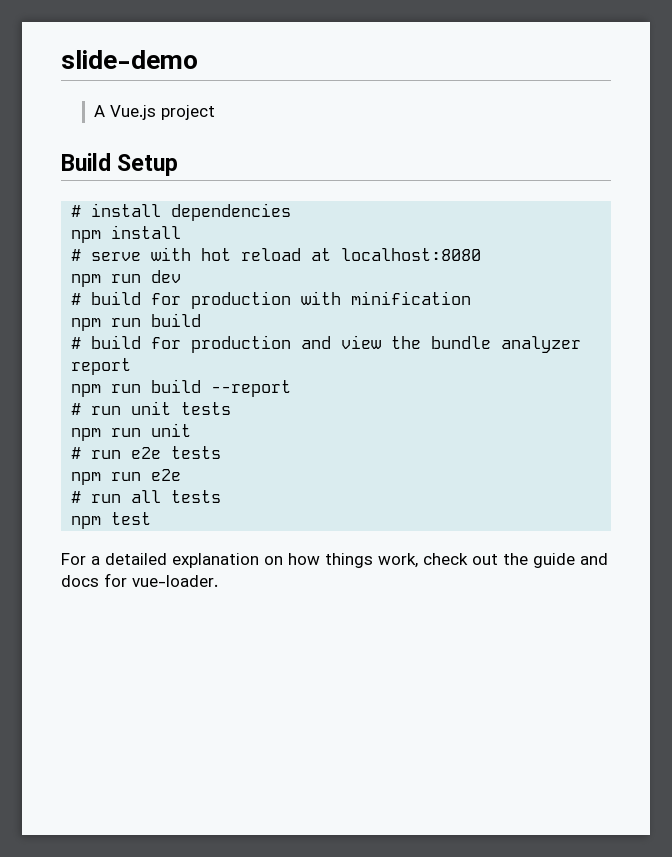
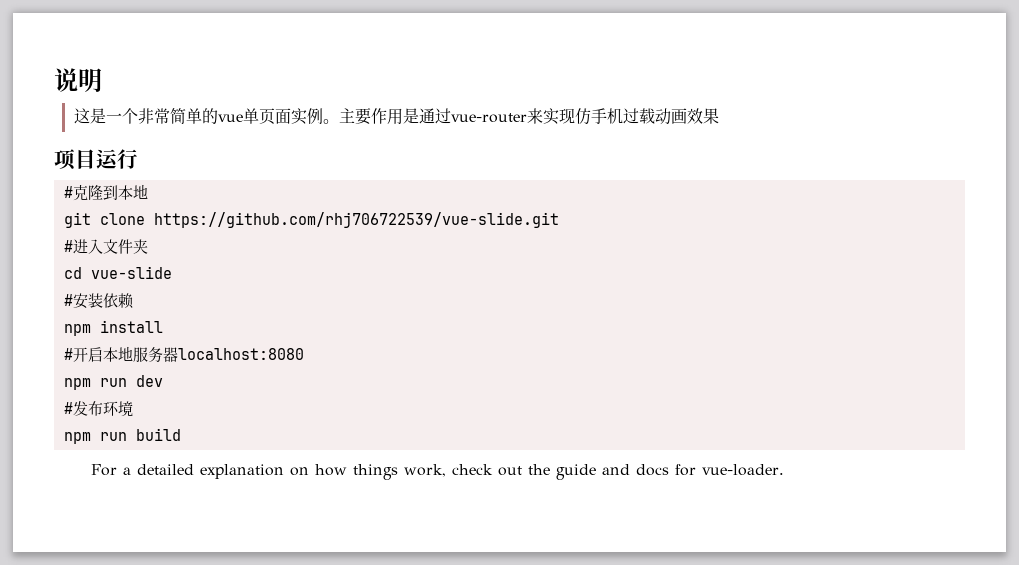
[61,50,198,69] [94,105,216,120] [61,153,179,176] [71,203,292,221] [71,225,182,243] [71,247,332,261] slide-demo // A Vue.js project // Build Setup // # install dependencies // npm install // # serve with hot reload at -> [54,68,102,92] [73,108,719,125] [54,149,138,170] [63,184,148,201] [63,212,559,228] [63,239,148,254] [63,266,172,279] [63,293,134,309] [63,320,163,336] [63,346,178,363] 说明 // 这是一个非常简单的vue单页面实例。主要作用是通过vue-router来实现仿手机过载动画效果 // 项目运行 // #克隆到本地 // git clone https://github.com/rhj706722539/vue-slide.git // #进入文件夹 // cd vue-slide // #安装依赖 // npm install // #开启本地服务器
[91,291,472,309] [71,313,202,331] [71,335,582,353] [71,358,132,375] [71,379,292,397] [71,401,232,415] [71,423,192,441] [71,446,222,459] [71,469,182,485] [71,490,222,503] [71,512,152,529] build for production with minification // npm run build // # build for production and view the bundle analyzer report // npm run build --report // # run unit tests // npm run unit // # run e2e tests // npm run e2e // # run all tests // npm test -> [72,401,133,417] [63,428,181,444] 发布环境 // npm run build

